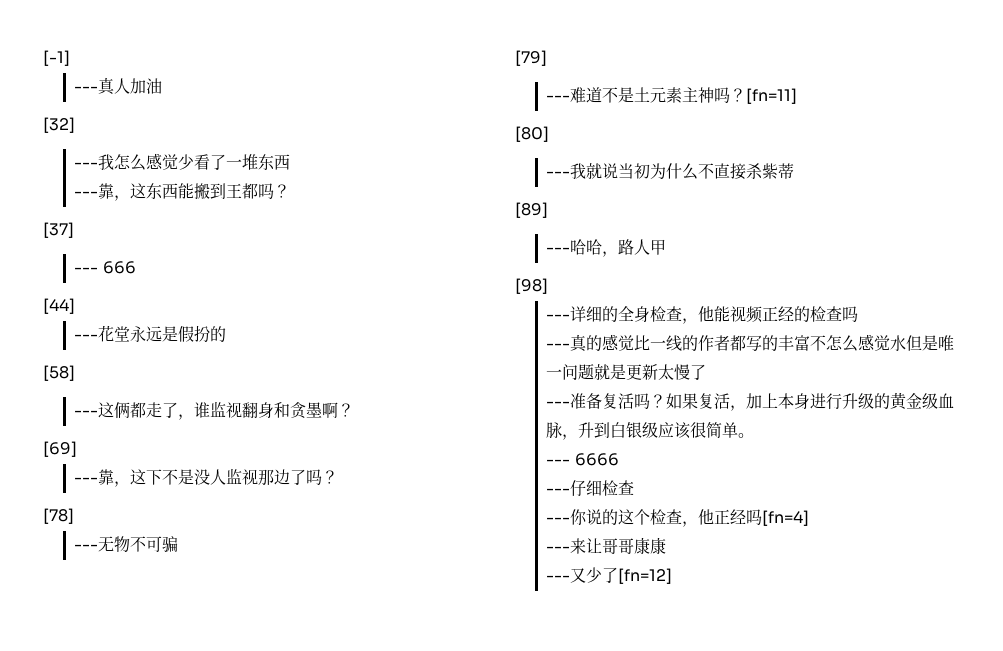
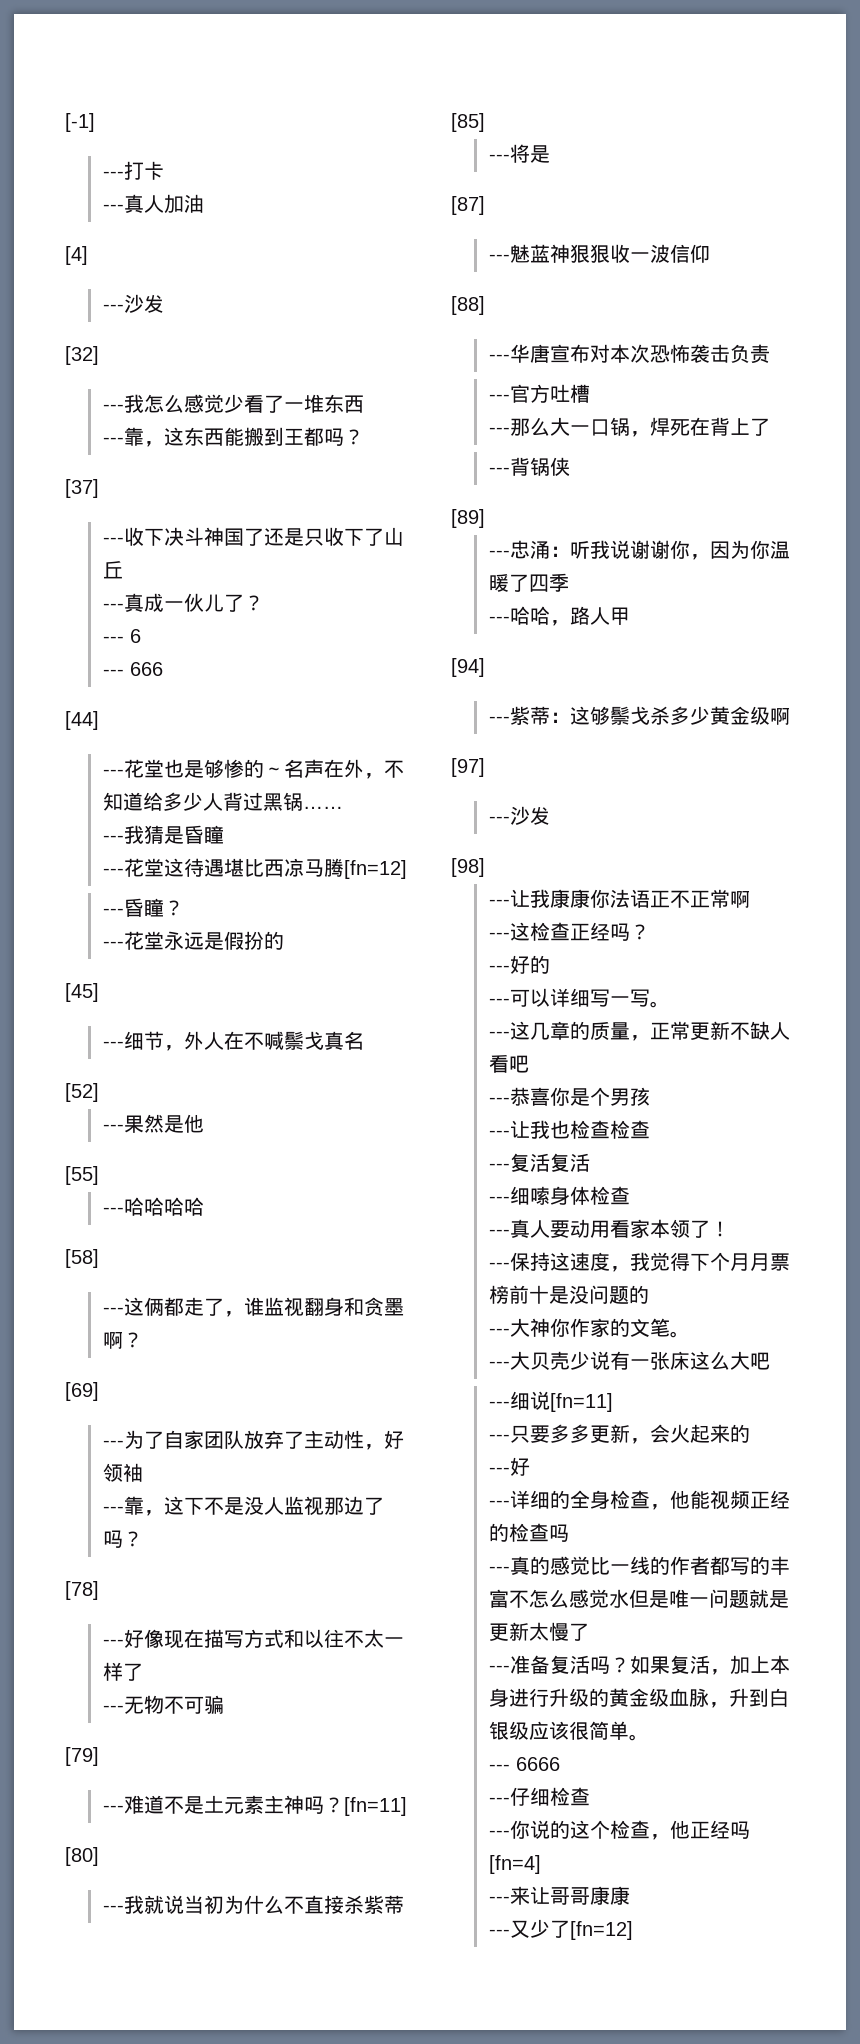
(70, 58) none -> [102,161,164,180] // ---打卡
(163, 86) none -> [65,246,88,265] [102,294,164,313] // [4] // ---沙发
[102,261,136,274] [43,298,75,314] 666 // [44] -> [123,527,404,546] [102,561,123,579] [102,593,264,612] [102,629,141,643] [102,662,163,676] [65,711,99,730] [102,759,404,779] [102,792,343,811] [102,825,224,844] [102,858,407,879] [102,898,184,917] 收下决斗神国了还是只收下了山丘 // ---真成一伙儿了？ // --- 6 // --- 666 // [44] // ---花堂也是够惨的～名声在外，不知道给多少人背过黑锅…… // ---我猜是昏瞳 // ---花堂这待遇堪比西凉马腾[fn=12] // ---昏瞳？
(227, 334) none -> [65,983,99,1002] [102,1031,364,1051] [65,1083,99,1102] [102,1114,204,1133] [65,1166,99,1185] [102,1197,204,1216] // [45] // ---细节，外人在不喊鬃戈真名 // [52] // ---果然是他 // [55] // ---哈哈哈哈
(77, 449) none -> [102,1430,404,1450] [102,1463,143,1482] // ---为了自家团队放弃了主动性，好领袖
(74, 516) none -> [102,1629,404,1649] [102,1662,143,1681] // ---好像现在描写方式和以往不太一样了
[515,202,548,218] [546,239,667,257] [515,278,548,294] [89] // ---哈哈，路人甲 // [98] -> [451,113,485,132] [488,144,550,163] [451,196,485,215] [488,244,710,263] [451,296,485,315] [488,344,770,364] [488,384,590,403] [488,417,770,437] [488,457,570,477] [451,509,485,528] [488,540,790,560] [488,573,569,592] [488,606,630,626] [451,658,485,677] [488,706,790,725] [451,758,485,777] [488,806,550,825] [451,858,485,877] [488,889,750,908] [488,922,650,941] [488,955,550,974] [488,988,670,1008] [488,1021,790,1041] [488,1055,529,1073] [488,1087,650,1106] [488,1120,650,1139] [488,1153,590,1172] [488,1186,630,1205] [488,1219,730,1238] [488,1252,790,1272] [488,1285,649,1304] [488,1318,690,1338] [488,1351,770,1371] [488,1391,613,1412] [488,1424,750,1444] [488,1457,530,1476] [85] // ---将是 // [87] // ---魅蓝神狠狠收一波信仰 // [88] // ---华唐宣布对本次恐怖袭击负责 // ---官方吐槽 // ---那么大一口锅，焊死在背上了 // ---背锅侠 // [89] // ---忠涌：听我说谢谢你，因为你温暖了四季 // ---哈哈，路人甲 // [94] // ---紫蒂：这够鬃戈杀多少黄金级啊 // [97] // ---沙发 // [98] // ---让我康康你法语正不正常啊 // ---这检查正经吗？ // ---好的 // ---可以详细写一写。 // ---这几章的质量，正常更新不缺人看吧 // ---恭喜你是个男孩 // ---让我也检查检查 // ---复活复活 // ---细嗦身体检查 // ---真人要动用看家本领了！ // ---保持这速度，我觉得下个月月票榜前十是没问题的 // ---大神你作家的文笔。 // ---大贝壳少说有一张床这么大吧 // ---细说[fn=11] // ---只要多多更新，会火起来的 // ---好

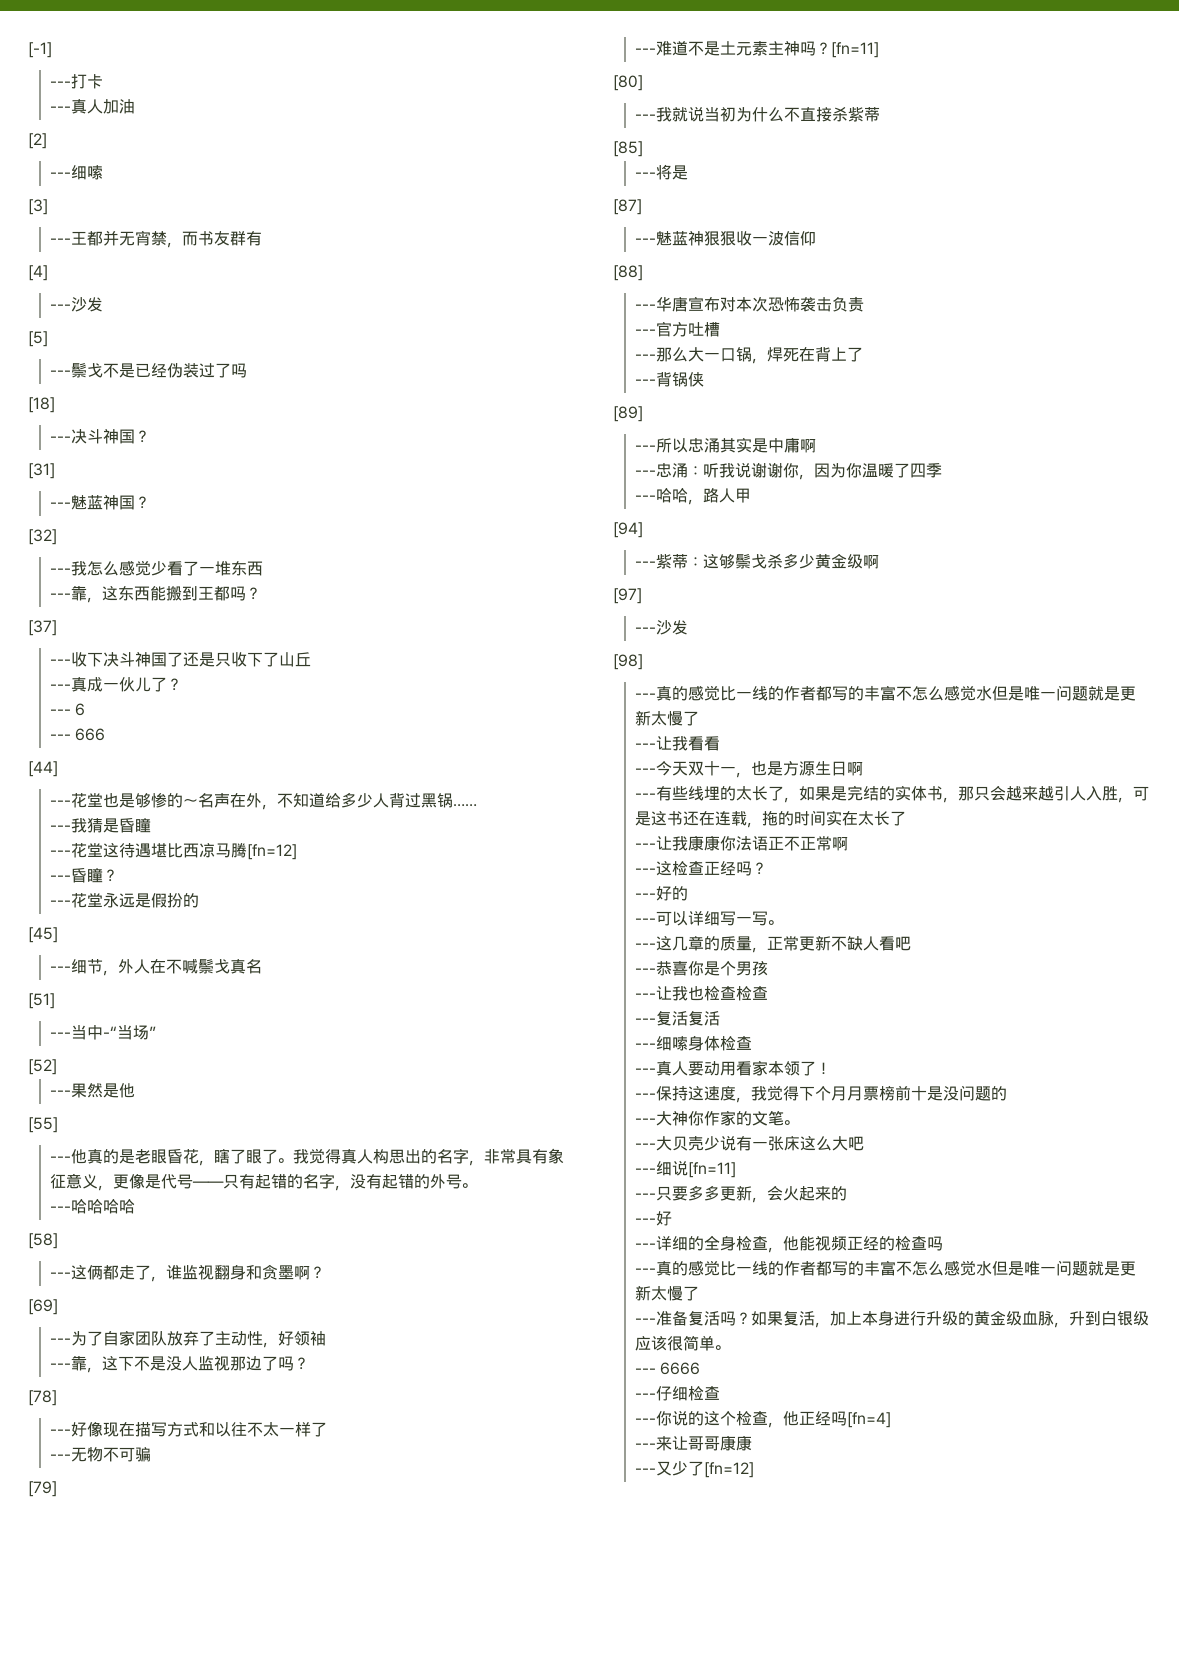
[65,246,88,265] [102,294,164,313] [4] // ---沙发 -> [28,133,47,149] [49,165,103,180] [28,199,48,215] [49,230,262,248] [28,265,48,281] [49,297,103,312] [28,331,48,347] [49,363,247,378] [28,397,55,413] [49,428,150,444] [28,463,55,479] [49,494,150,510] [2] // ---细嗦 // [3] // ---王都并无宵禁，而书友群有 // [4] // ---沙发 // [5] // ---鬃戈不是已经伪装过了吗 // [18] // ---决斗神国？ // [31] // ---魅蓝神国？
(364, 1040) none -> [28,993,55,1009] [49,1025,156,1040] // [51] // ---当中-“当场”
(99, 1175) none -> [49,1148,564,1166] [49,1173,477,1191] // ---他真的是老眼昏花，瞎了眼了。我觉得真人构思出的名字，非常具有象征意义，更像是代号——只有起错的名字，没有起错的外号。
(485, 518) none -> [634,437,816,453] // ---所以忠涌其实是中庸啊
(485, 867) none -> [634,685,1136,701] [634,710,699,726] [634,736,720,751] [634,761,863,778] [634,785,1149,803] [634,810,906,828] // ---真的感觉比一线的作者都写的丰富不怎么感觉水但是唯一问题就是更新太慢了 // ---让我看看 // ---今天双十一，也是方源生日啊 // ---有些线埋的太长了，如果是完结的实体书，那只会越来越引人入胜，可是这书还在连载，拖的时间实在太长了

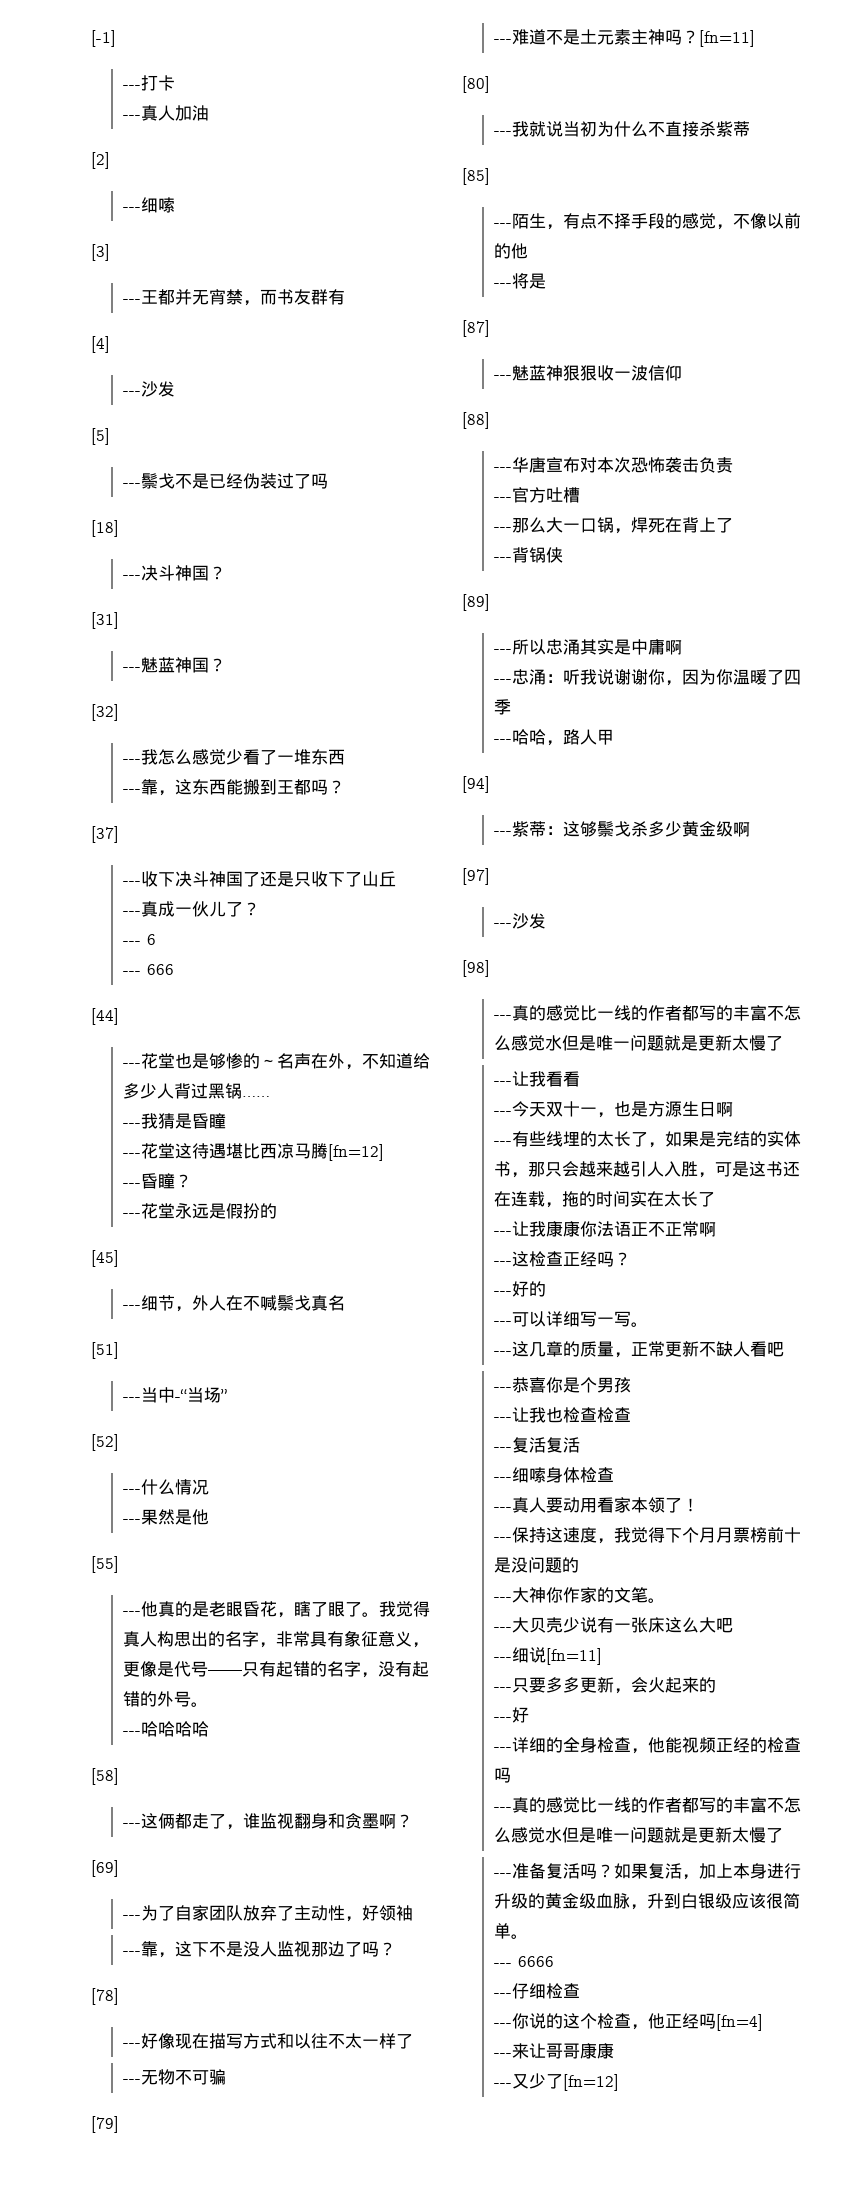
(57, 1067) none -> [122,1479,209,1495] // ---什么情况
(643, 149) none -> [493,213,801,230] [493,243,528,259] // ---陌生，有点不择手段的感觉，不像以前的他

